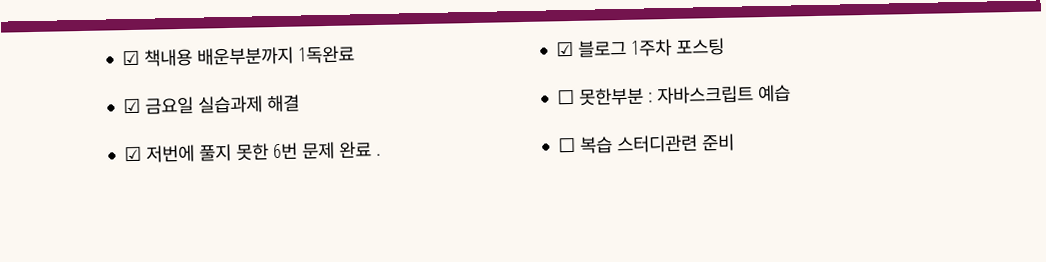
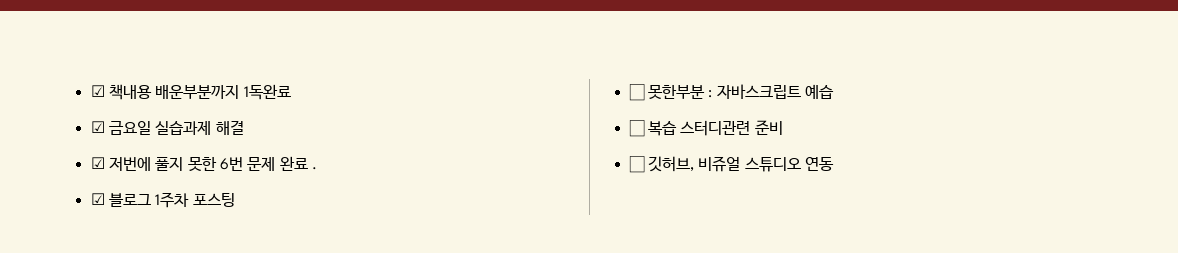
(736, 142) none -> [628,156,834,173] // ☐ 깃허브, 비쥬얼 스튜디오 연동

